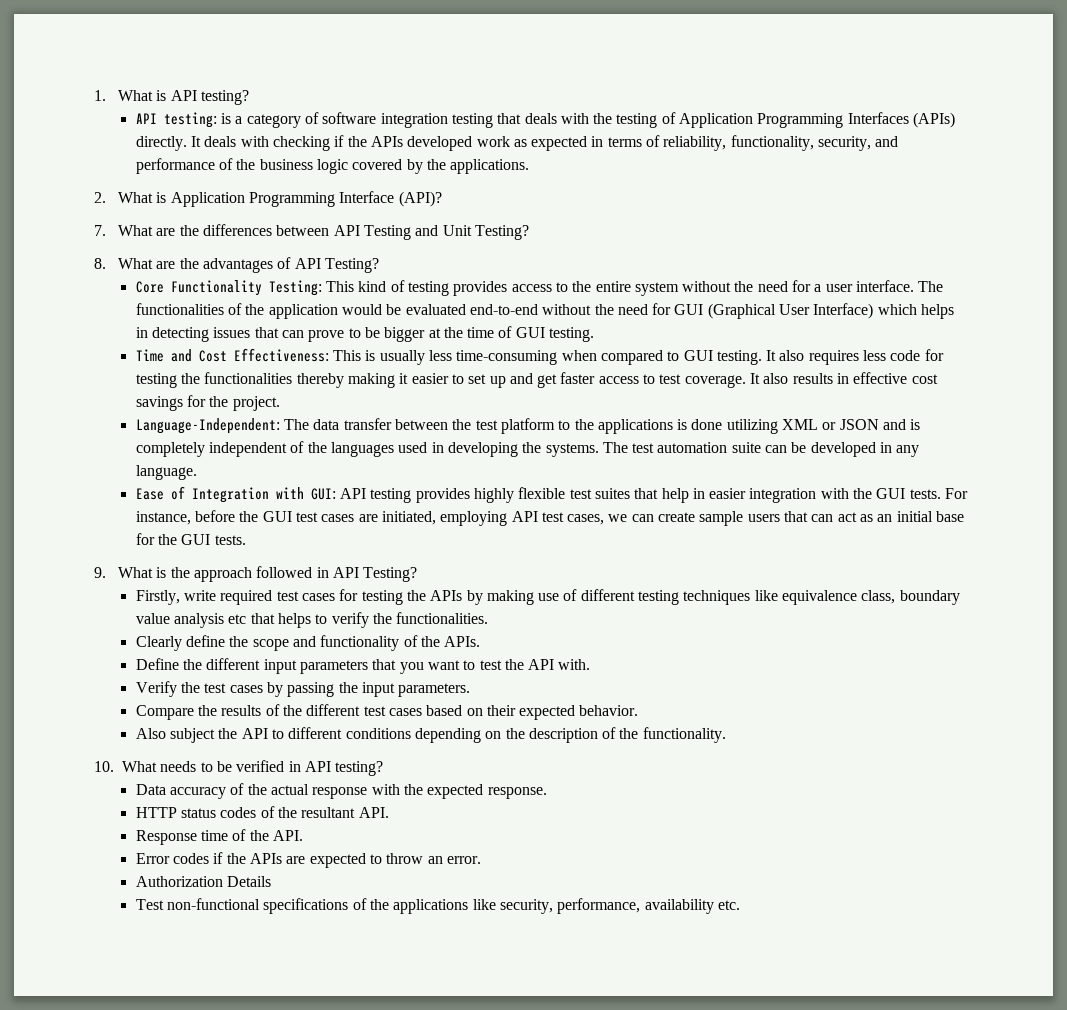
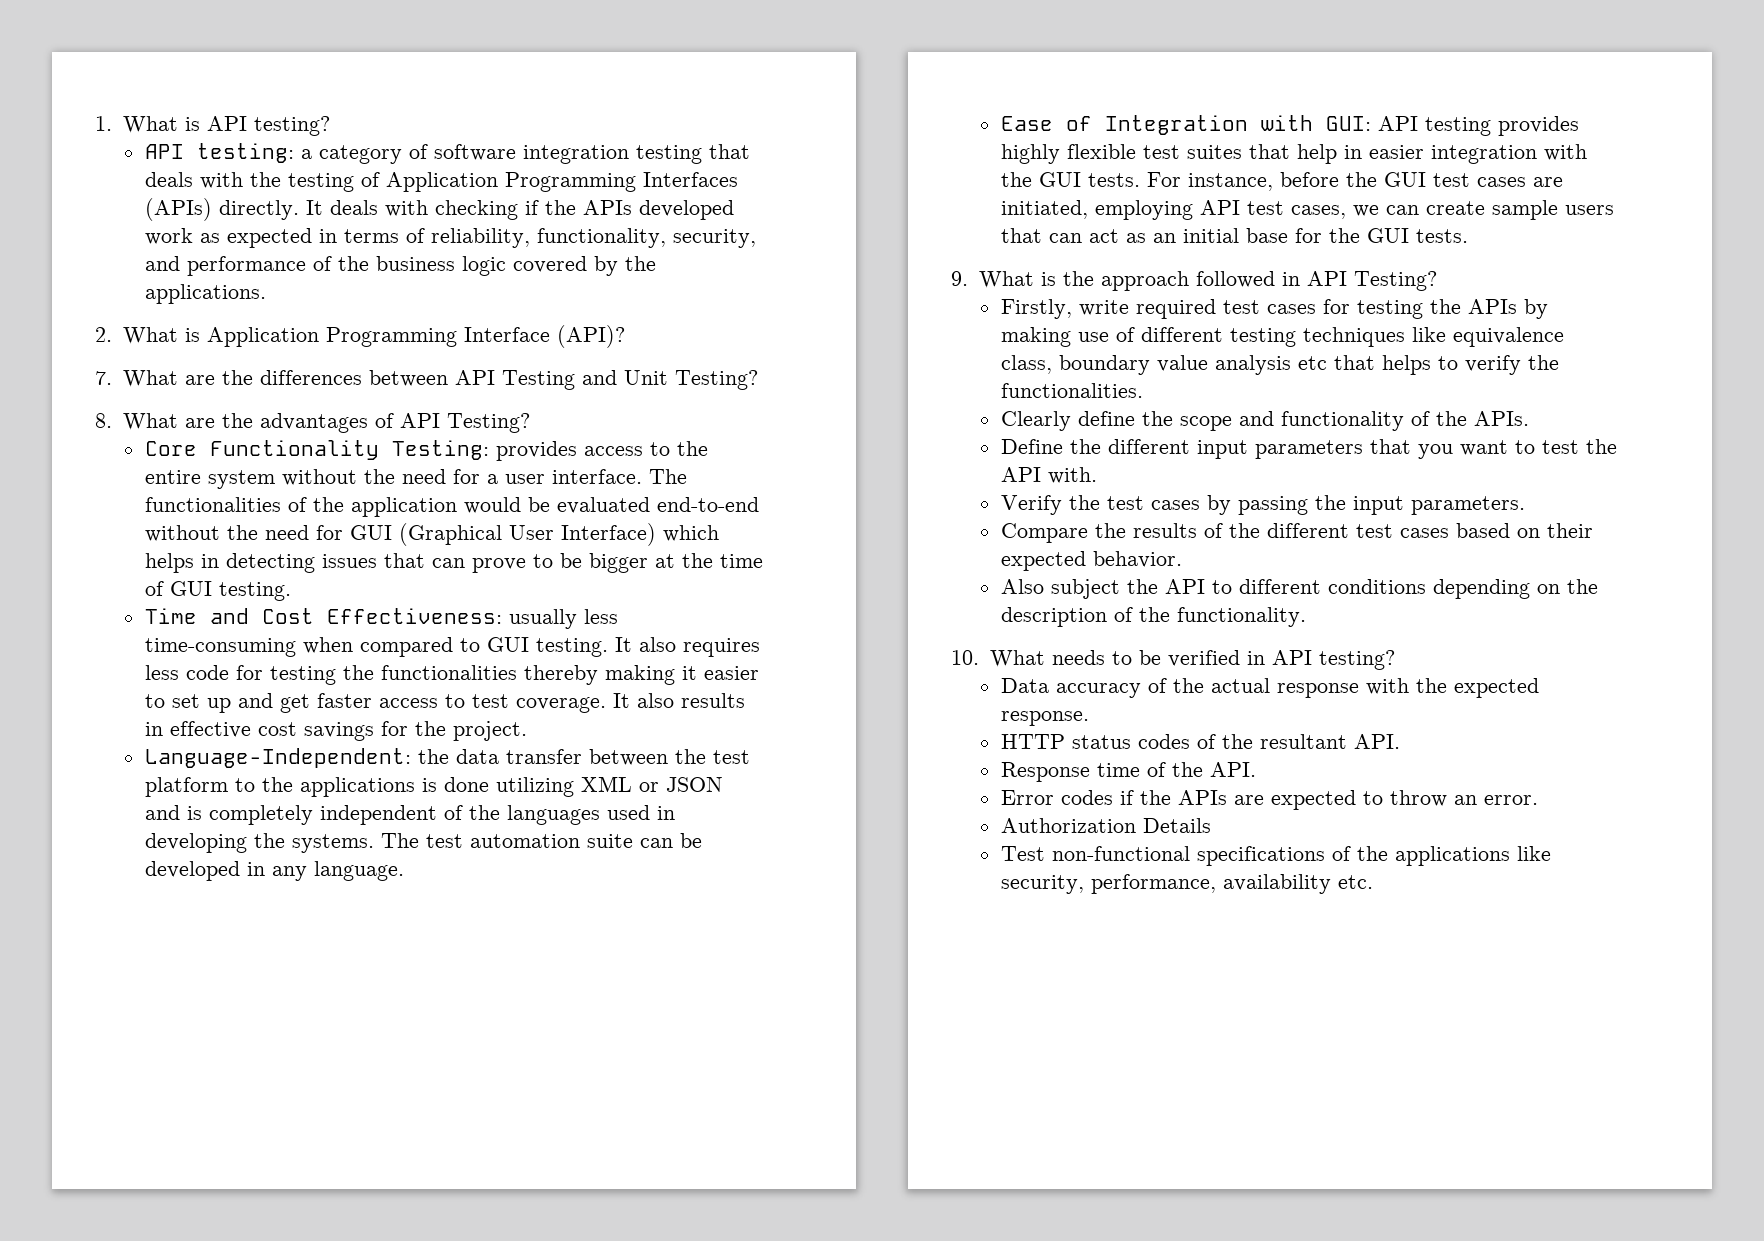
[220,113,231,124] is -> (294, 153) none
[325,280,449,296] This kind of testing -> (489, 450) none
[332,350,376,361] This is -> (502, 616) none
[283,419,309,430] The -> [417,749,449,764] the

